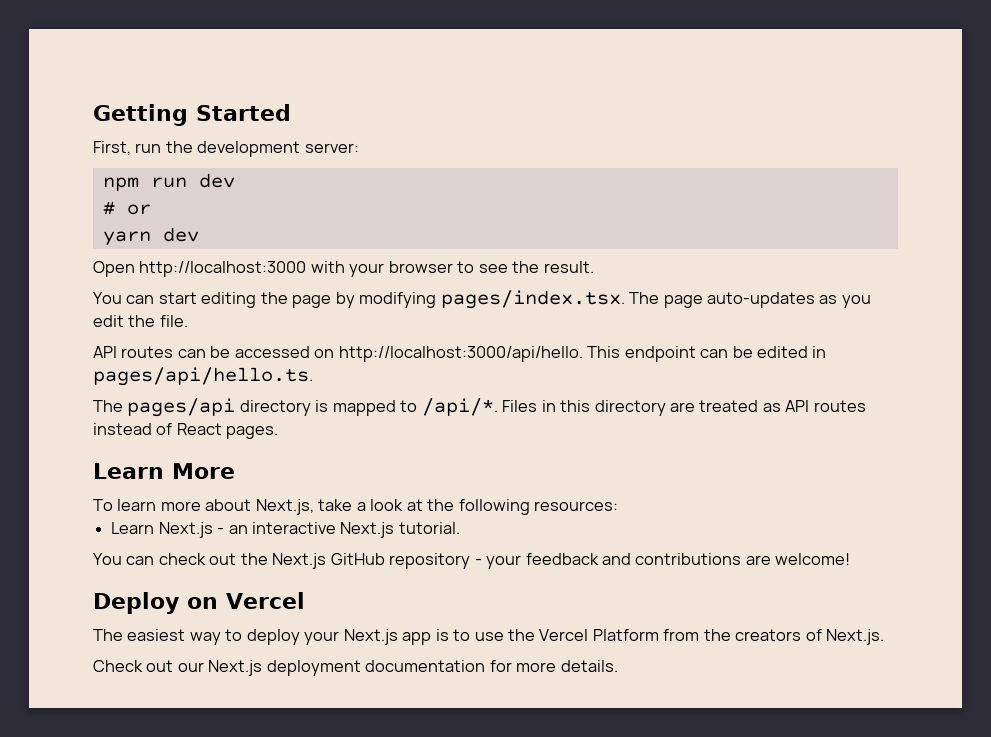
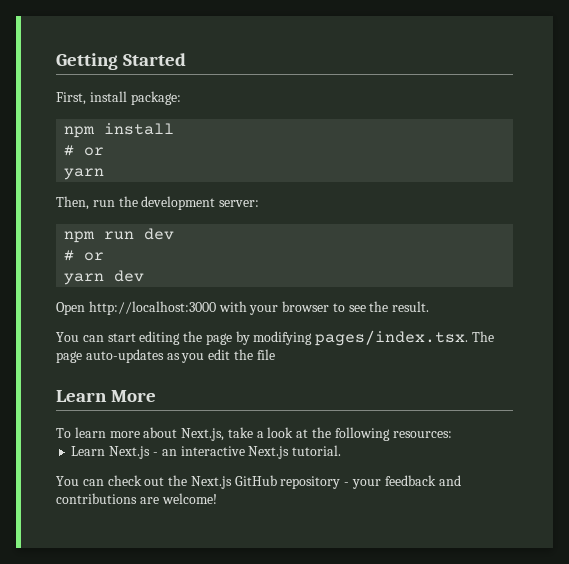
(131, 148) none -> [89,91,181,105] [64,123,175,138] [64,145,105,156] [64,168,105,180] [56,196,89,210] install package: // npm install // # or // yarn // Then,
[159,315,188,327] [93,346,827,362] [93,367,313,386] [93,398,866,417] [93,423,279,439] file. // API routes can be accessed on http://localhost:3000/api/hello. This endpoint can be edited in pages/api/hello.ts. // The pages/api directory is mapped to /api/*. Files in this directory are treated as API routes instead of React pages. -> [256,349,275,360] file
[93,592,305,614] [93,629,885,645] [93,660,618,676] // Deploy on Vercel // The easiest way to deploy your Next.js app is to use the Vercel Platform from the creators of Next.js. // Check out our Next.js deployment documentation for more details. -> (217, 498) none

